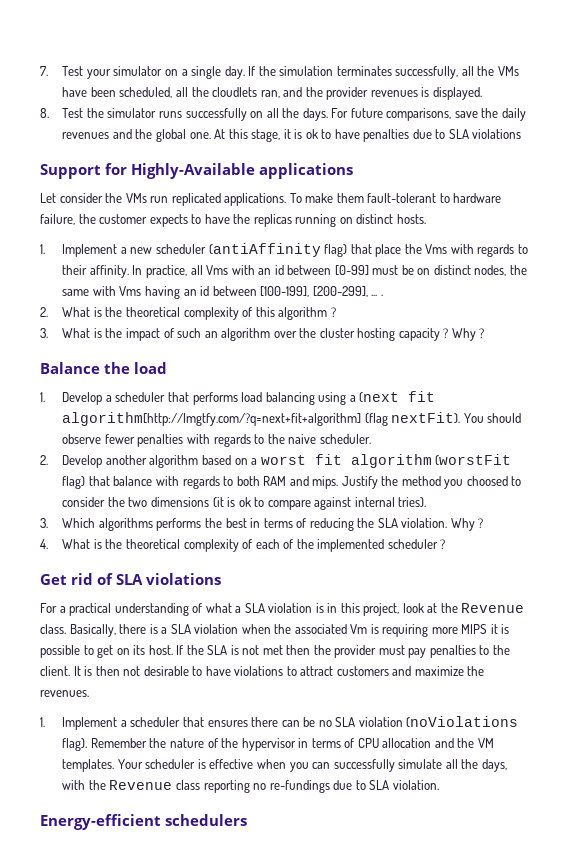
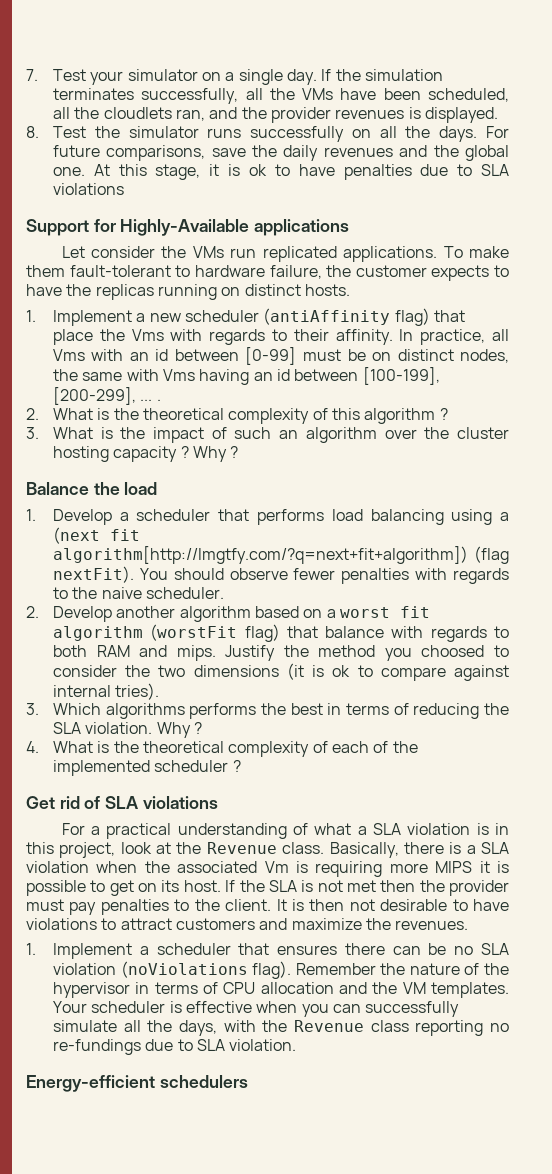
[62,412,362,426] algorithm[http://lmgtfy.com/?q=next+fit+algorithm] -> [52,546,468,564] algorithm[http://lmgtfy.com/?q=next+fit+algorithm])

